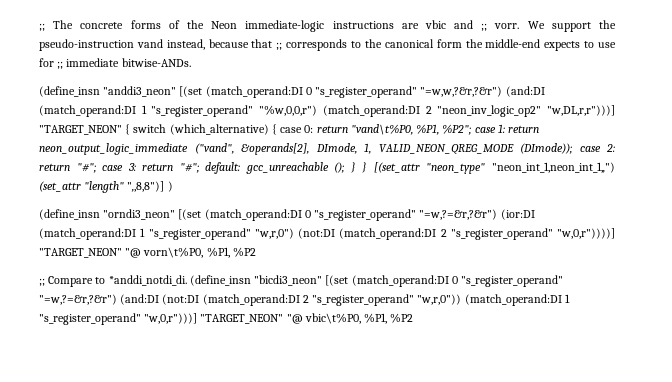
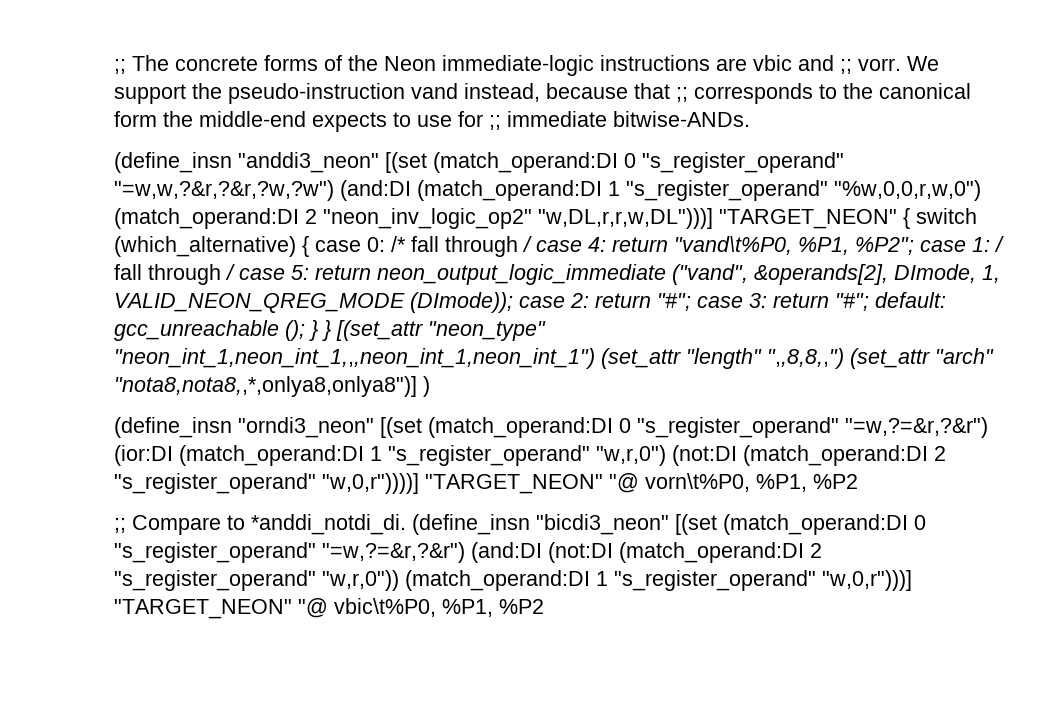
[420,86,503,97] "=w,w,?&r,?&r") -> [114,180,334,201] "=w,w,?&r,?&r,?w,?w")
[259,105,318,116] "%w,0,0,r") -> [834,180,981,201] "%w,0,0,r,w,0")
[547,105,615,116] "w,DL,r,r")))] -> [538,208,713,229] "w,DL,r,r,w,DL")))]
(314, 129) none -> [391,236,606,257] /* fall through / case 4:
(505, 128) none -> [994,236,1004,252] [114,264,309,285] / fall through / case 5:
[492,162,615,173] "neon_int_1,neon_int_1,,") -> [114,348,595,369] "neon_int_1,neon_int_1,,,neon_int_1,neon_int_1")
[127,181,165,192] ",,8,8")] -> [767,348,994,369] [114,376,417,397] ",,8,8,,") (set_attr "arch" "nota8,nota8,,*,onlya8,onlya8")]

